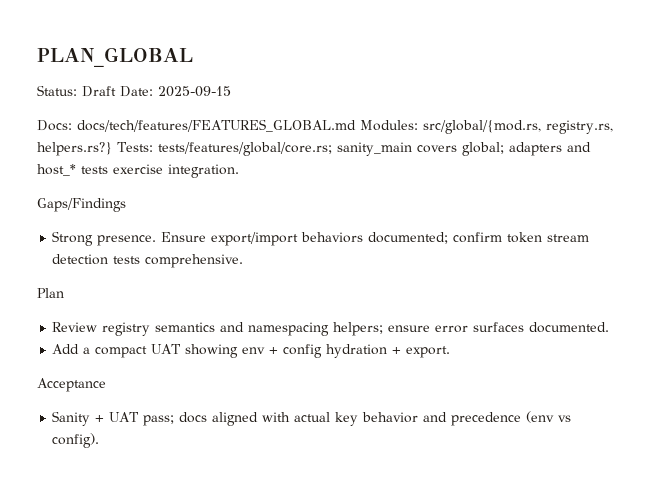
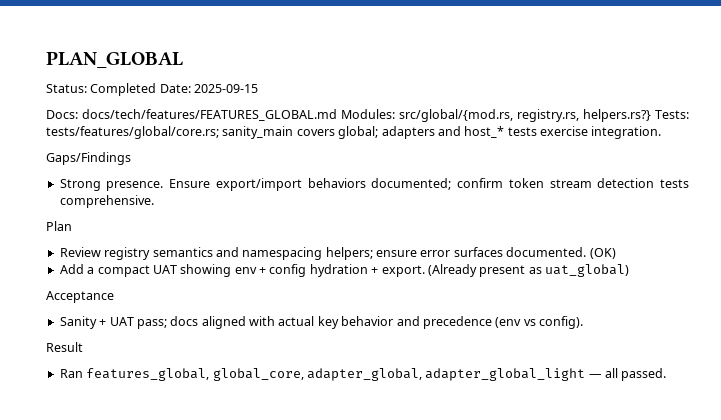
[82,86,116,97] Draft -> [90,83,157,96] Completed
(610, 327) none -> [589,248,616,259] (OK)
(451, 352) none -> [427,264,629,277] (Already present as uat_global)
(100, 440) none -> [46,342,83,352] [59,368,667,381] // Result // Ran features_global, global_core, adapter_global, adapter_global_light — all passed.

